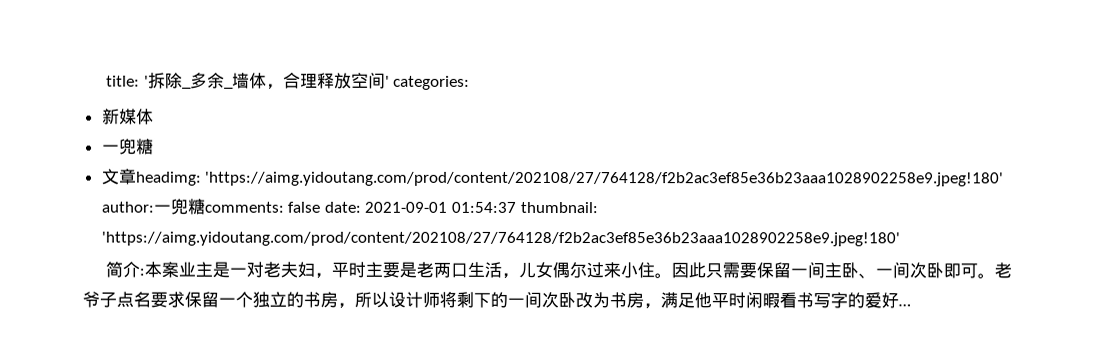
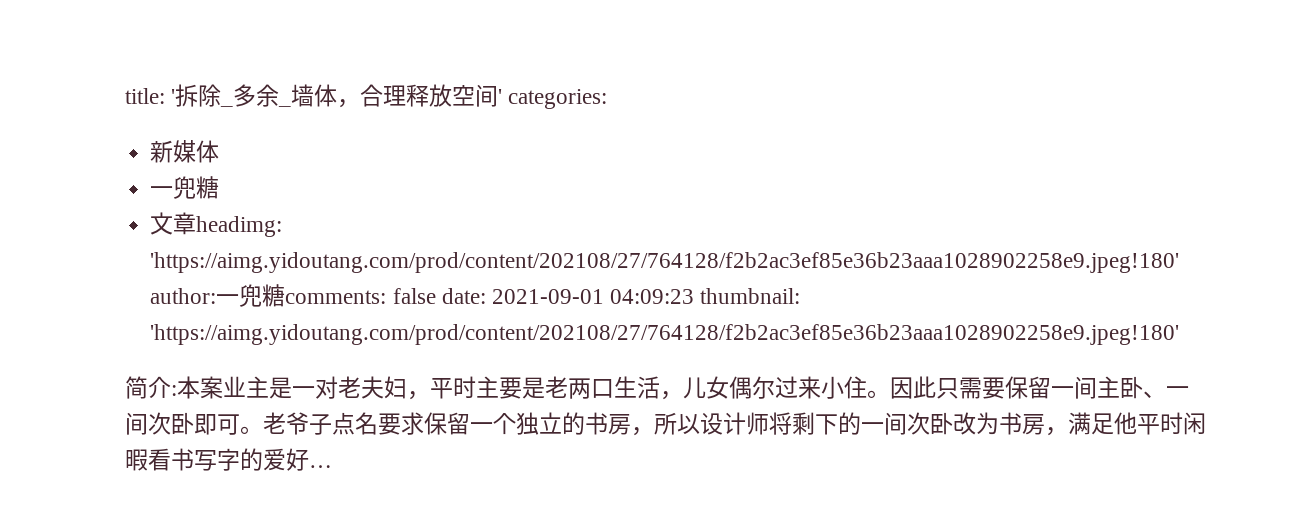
[451,201,517,213] 01:54:37 -> [610,289,695,304] 04:09:23

